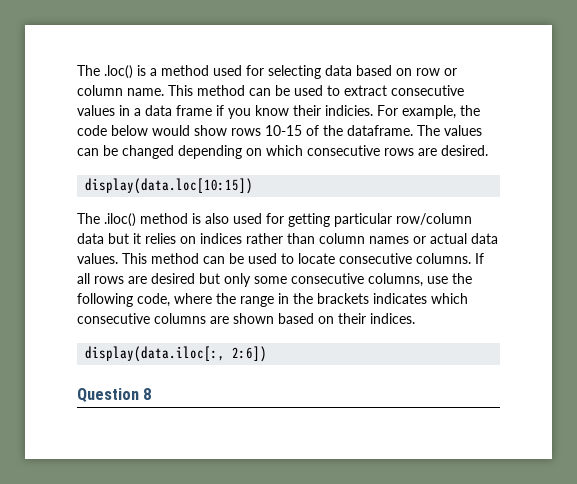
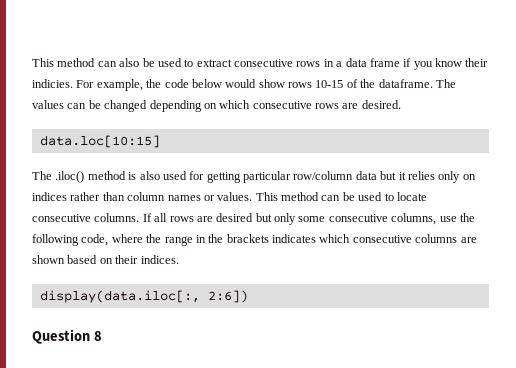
[77,65,457,79] [77,85,271,96] The .loc() is a method used for selecting data based on row or column name. This method can -> [32,58,140,67] This method can also
[77,105,115,116] values -> [296,61,321,67] rows
[85,178,254,194] display(data.loc[10:15]) -> [39,135,160,148] data.loc[10:15]
(176, 238) none -> [438,171,461,183] only
[430,233,498,244] actual data -> (215, 198) none

